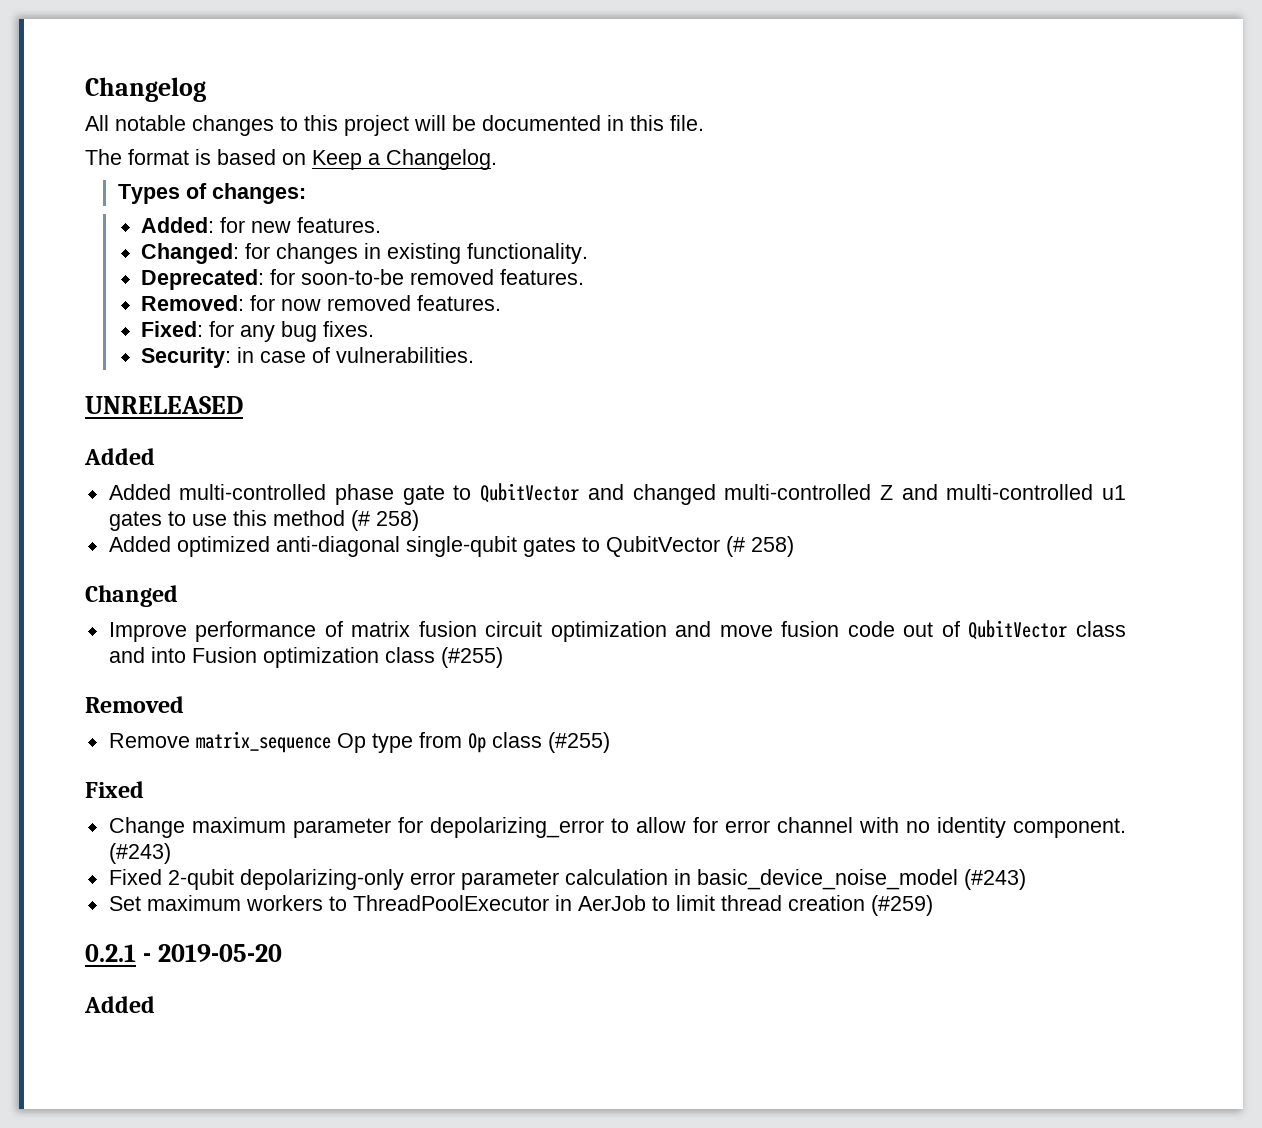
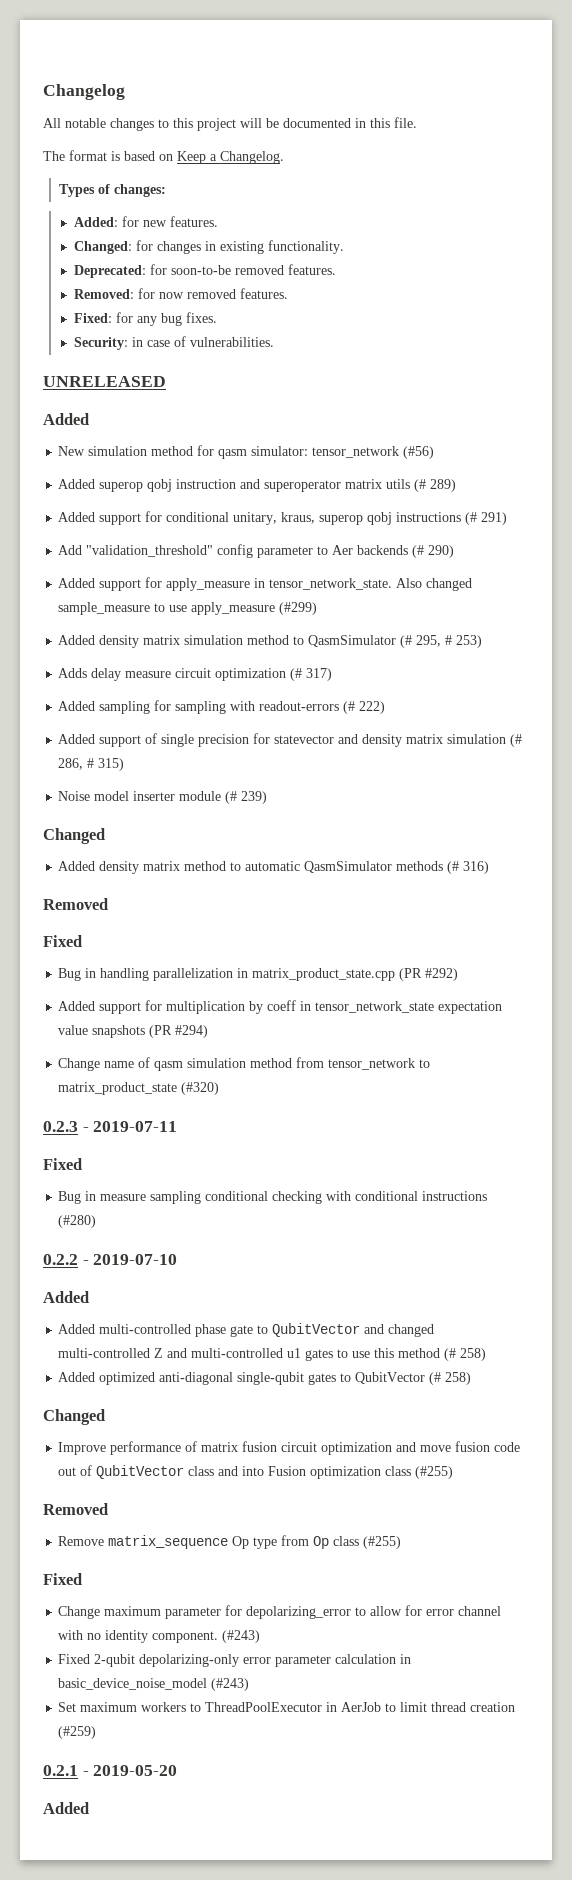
(155, 456) none -> [58,445,435,459] [58,479,457,492] [58,511,508,525] [58,544,455,558] [58,577,473,591] [58,602,318,615] [58,635,483,648] [58,668,333,681] [58,700,386,714] [58,733,523,747] [58,758,125,771] [58,791,268,804] [43,828,105,844] [58,861,490,874] [43,898,108,910] [43,935,82,947] [58,968,459,981] [58,1000,503,1014] [58,1025,209,1038] [58,1057,431,1071] [58,1082,220,1095] [43,1121,178,1132] [43,1158,82,1170] [58,1191,488,1204] [58,1215,97,1228] [43,1254,178,1265] [43,1291,89,1303] // New simulation method for qasm simulator: tensor_network (#56) // Added superop qobj instruction and superoperator matrix utils (# 289) // Added support for conditional unitary, kraus, superop qobj instructions (# 291) // Add "validation_threshold" config parameter to Aer backends (# 290) // Added support for apply_measure in tensor_network_state. Also changed sample_measure to use apply_measure (#299) // Added density matrix simulation method to QasmSimulator (# 295, # 253) // Adds delay measure circuit optimization (# 317) // Added sampling for sampling with readout-errors (# 222) // Added support of single precision for statevector and density matrix simulation (# 286, # 315) // Noise model inserter module (# 239) // Changed // Added density matrix method to automatic QasmSimulator methods (# 316) // Removed // Fixed // Bug in handling parallelization in matrix_product_state.cpp (PR #292) // Added support for multiplication by coeff in tensor_network_state expectation value snapshots (PR #294) // Change name of qasm simulation method from tensor_network to matrix_product_state (#320) // 0.2.3 - 2019-07-11 // Fixed // Bug in measure sampling conditional checking with conditional instructions (#280) // 0.2.2 - 2019-07-10 // Added

